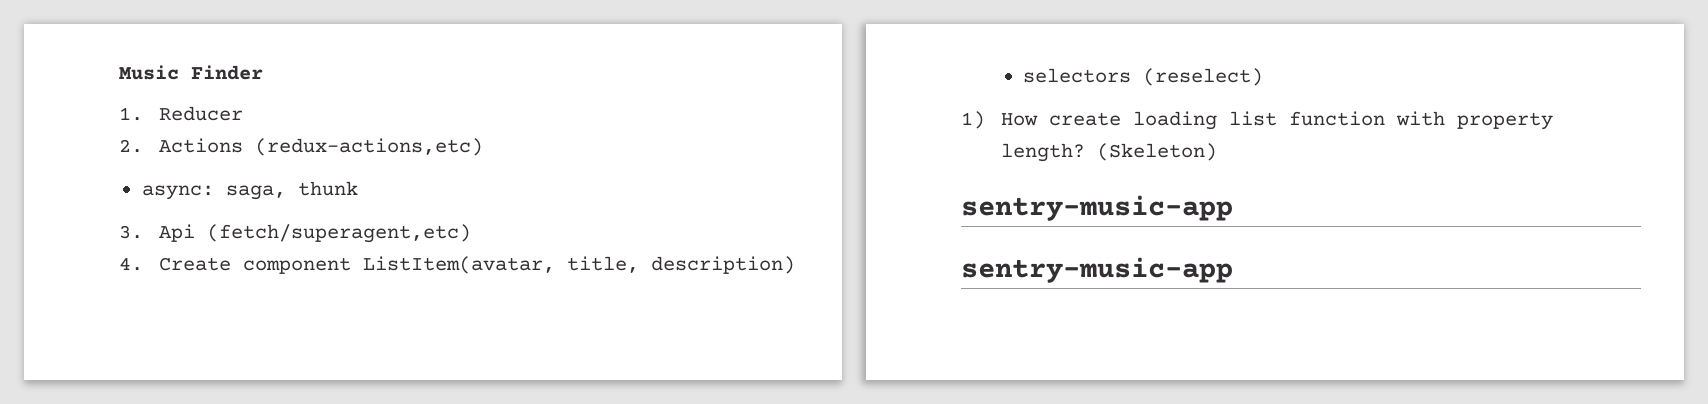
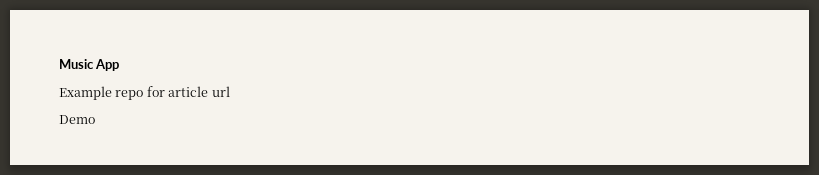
[191,65,263,80] [119,106,243,121] [119,138,483,156] [141,181,358,200] [119,224,471,243] [119,256,795,274] [1023,68,1264,86] [961,111,1553,130] [1000,143,1217,162] [961,195,1233,221] [961,257,1233,283] Finder // 1. Reducer // 2. Actions (redux-actions,etc) // async: saga, thunk // 3. Api (fetch/superagent,etc) // 4. Create component ListItem(avatar, title, description) // selectors (reselect) // 1) How create loading list function with property length? (Skeleton) // sentry-music-app // sentry-music-app -> [95,59,120,71] [59,86,230,100] [59,115,95,124] App // Example repo for article url // Demo

